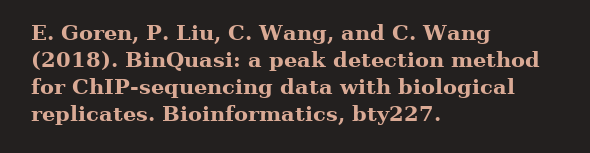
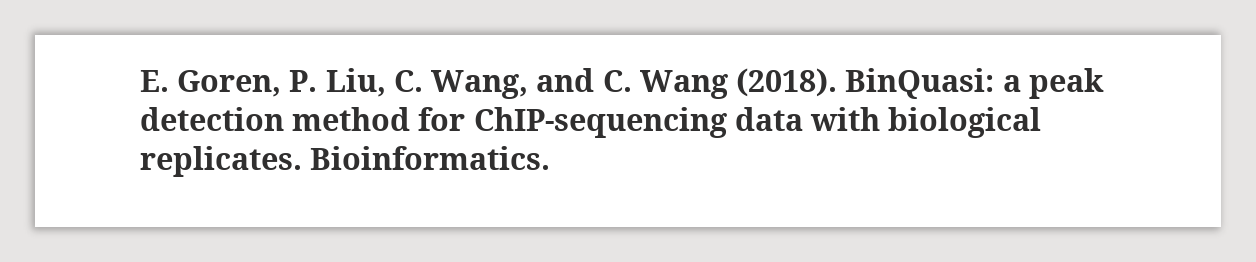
[162,105,441,125] Bioinformatics, bty227. -> [310,146,551,170] Bioinformatics.

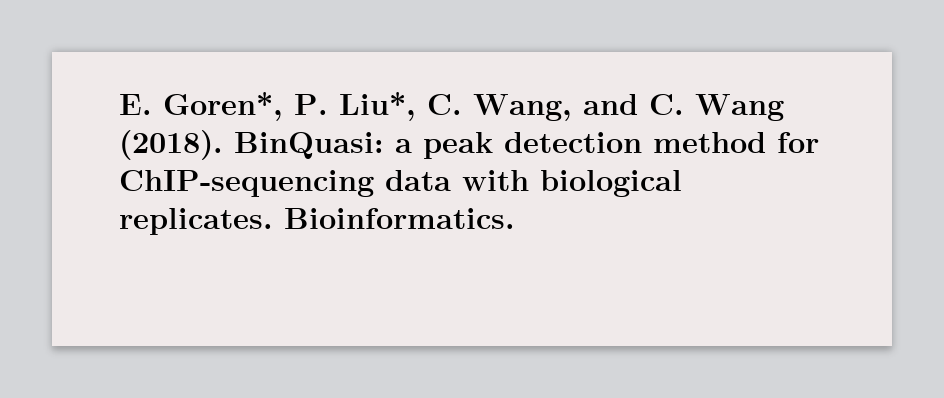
[177,68,386,97] Goren, P. Liu, -> [163,92,416,121] Goren*, P. Liu*,

